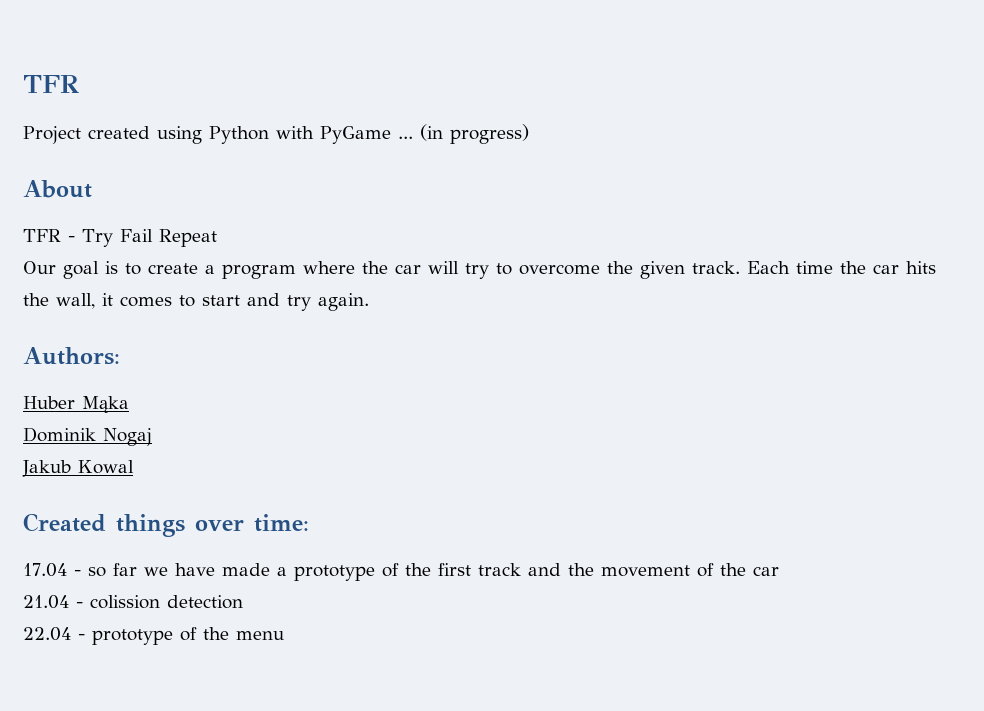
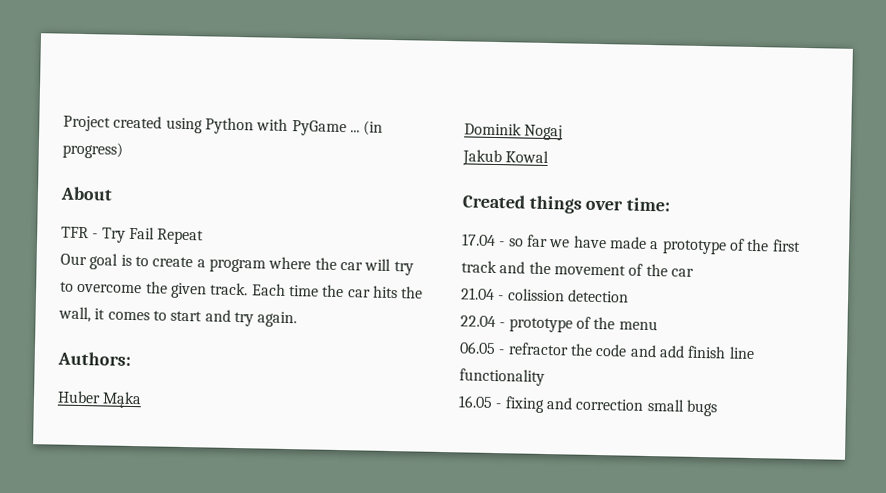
[23,75,79,93] TFR // -> (63, 123) none
(284, 635) none -> [459,341,755,360] [459,368,545,386] [458,395,718,417] // 06.05 - refractor the code and add finish line functionality // 16.05 - fixing and correction small bugs

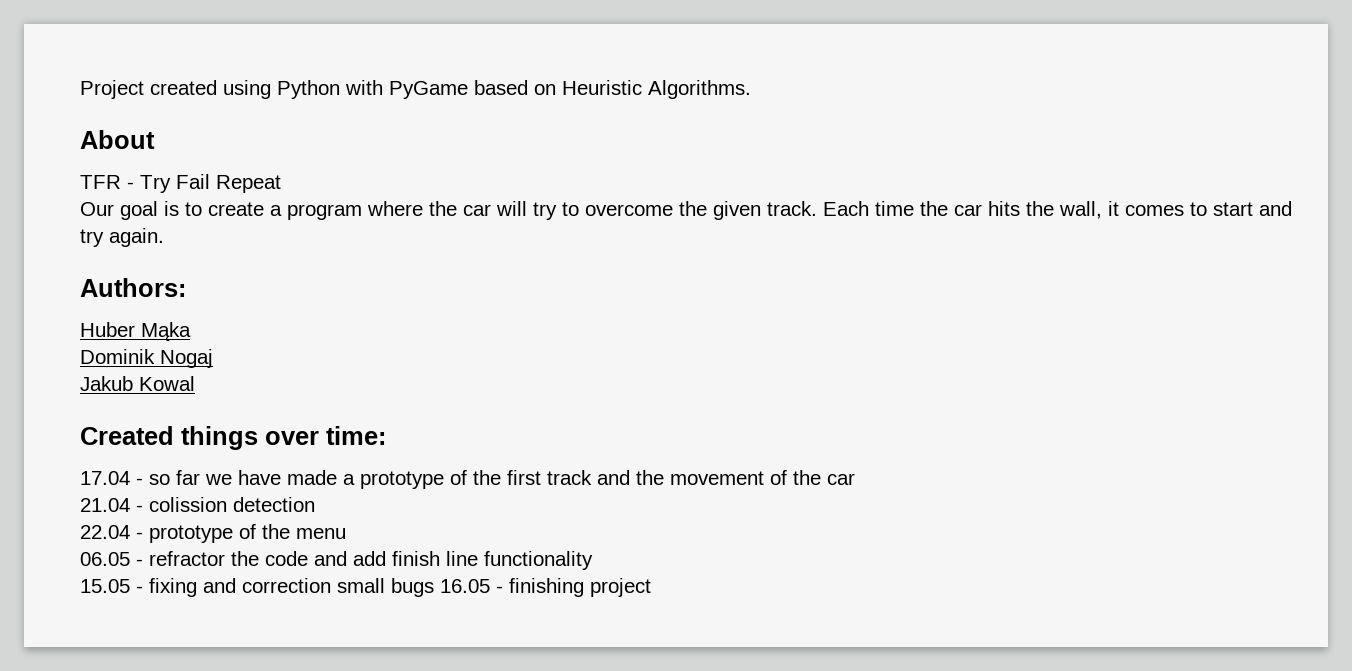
[349,120,384,136] [62,141,123,159] ... (in progress) -> [474,80,751,99] based on Heuristic Algorithms.
[458,395,493,408] 16.05 -> [80,579,130,593] 15.05
(718, 408) none -> [440,578,651,597] 16.05 - finishing project

